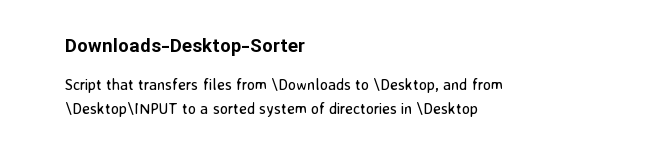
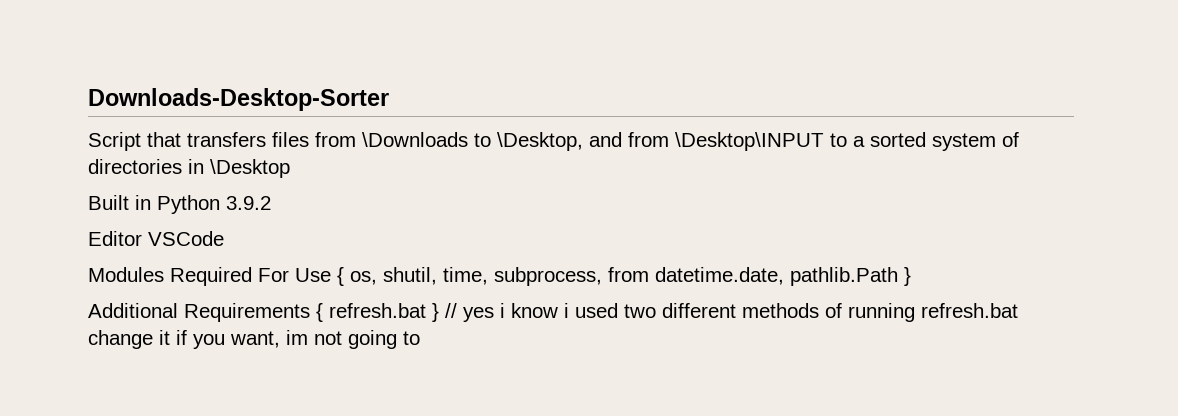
(479, 109) none -> [88,195,271,214] [88,231,224,246] [88,267,911,286] [88,303,1018,322] [88,330,420,349] // Built in Python 3.9.2 // Editor VSCode // Modules Required For Use { os, shutil, time, subprocess, from datetime.date, pathlib.Path } // Additional Requirements { refresh.bat } // yes i know i used two different methods of running refresh.bat change it if you want, im not going to

